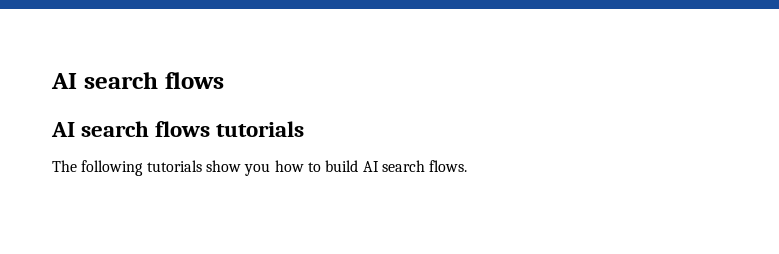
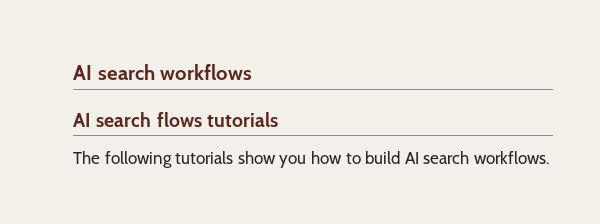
[51,72,224,89] AI search flows -> [73,64,253,80] AI search workflows
[429,160,468,172] flows. -> [473,151,549,164] workflows.

